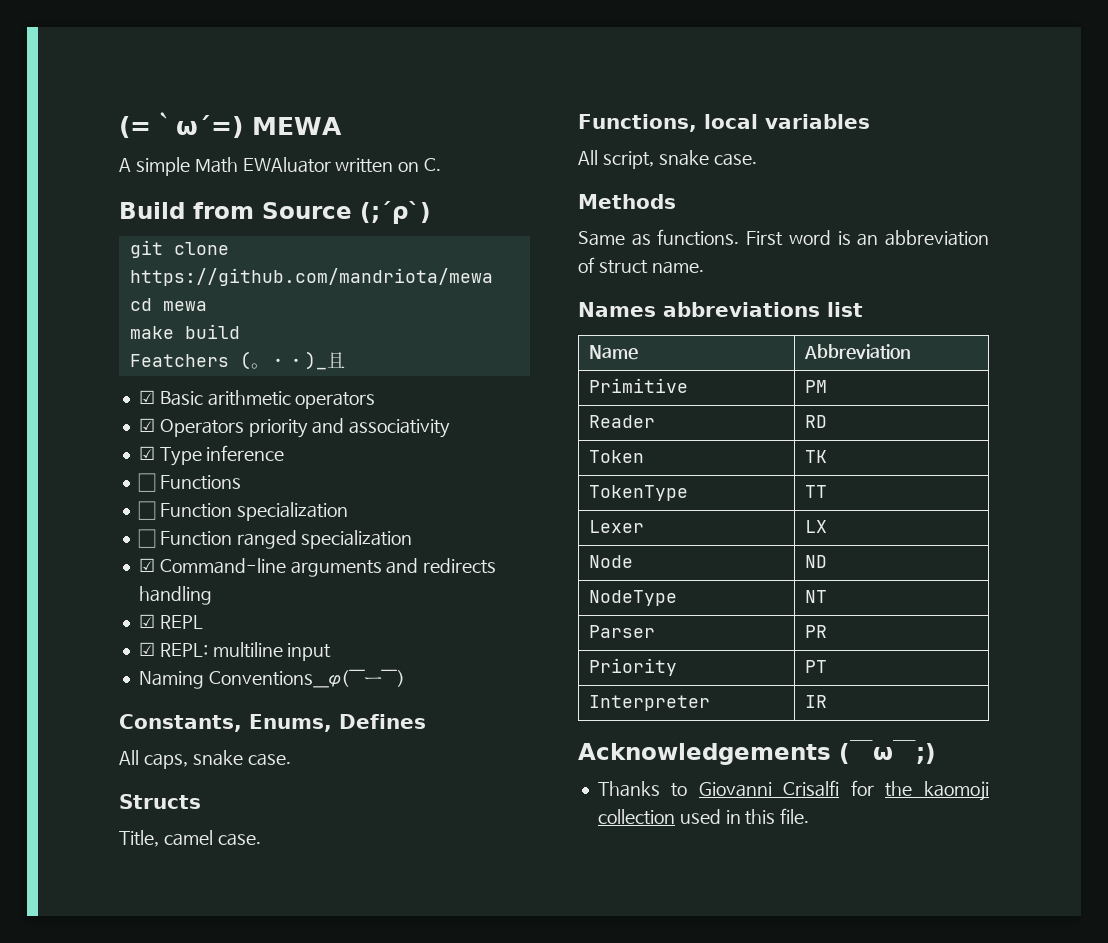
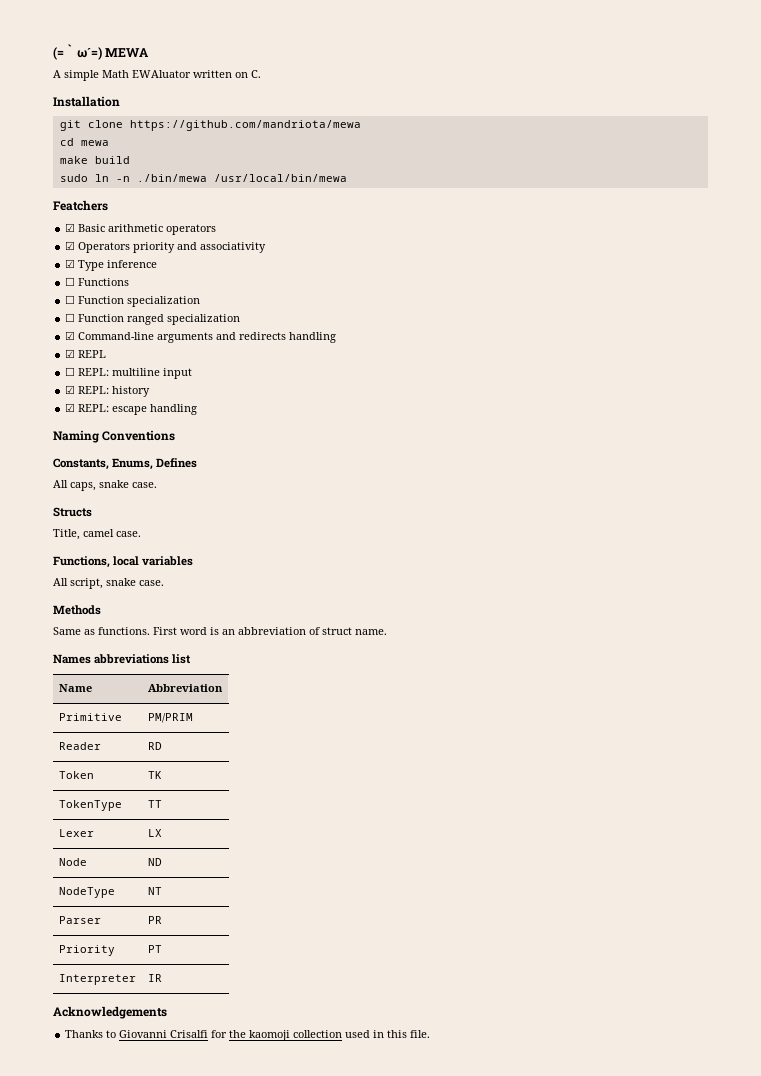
[119,201,431,224] Build from Source (;´ρ`) -> [53,96,120,107] Installation
[129,351,345,370] Featchers (。・・)_且 -> [59,174,347,182] [53,200,108,211] sudo ln -n ./bin/mewa /usr/local/bin/mewa // Featchers
[138,642,155,656] ☑ -> [65,367,76,376] ☐
[138,669,405,689] Naming Conventions＿φ(￣ー￣) -> [65,385,151,397] [65,403,198,415] [53,430,176,443] ☑ REPL: history // ☑ REPL: escape handling // Naming Conventions
[805,380,828,393] PM -> [147,713,193,723] PM/PRIM
[839,740,936,764] (￣ω￣;) -> (167, 1012) none

